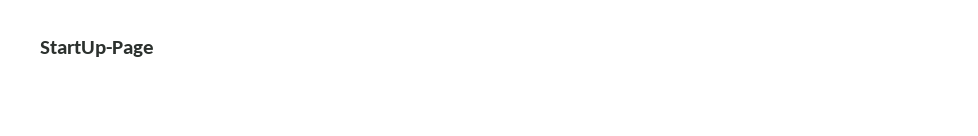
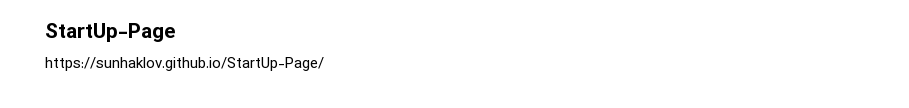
(154, 49) none -> [45,57,324,71] // https://sunhaklov.github.io/StartUp-Page/

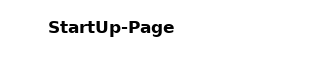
[45,57,324,71] // https://sunhaklov.github.io/StartUp-Page/ -> (175, 29) none

